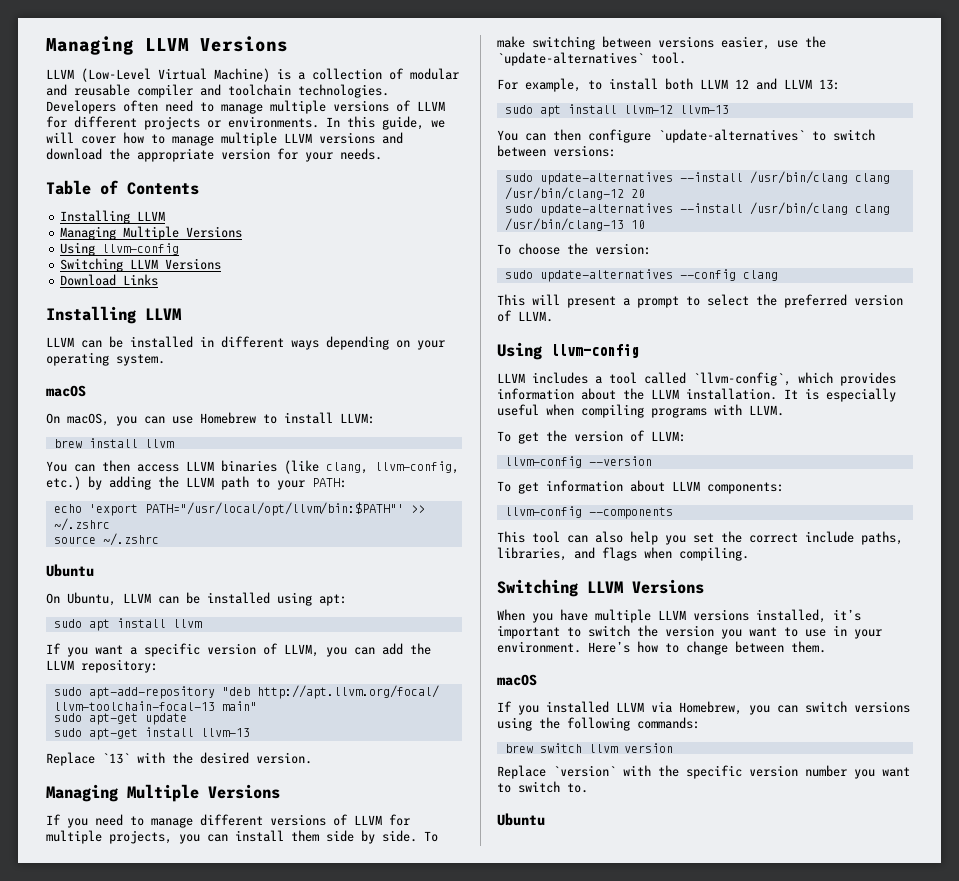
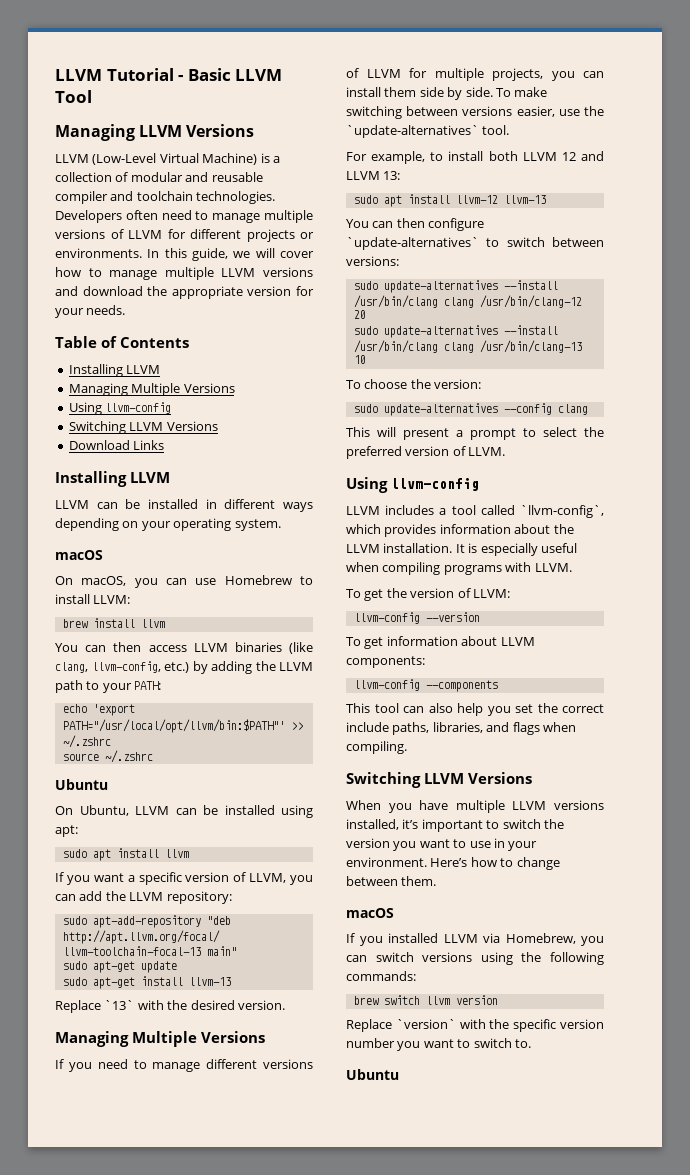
(46, 45) none -> [55,68,283,81] [55,90,92,103] LLVM Tutorial - Basic LLVM Tool //

